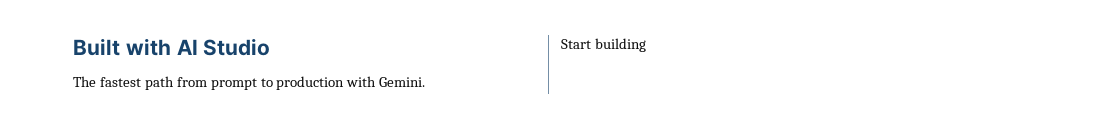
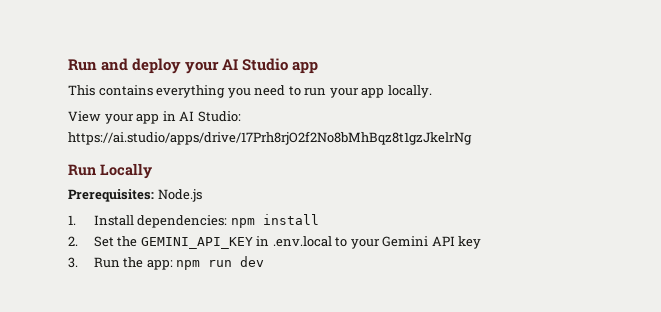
[73,38,271,56] [73,76,426,90] [561,38,646,52] Built with AI Studio // The fastest path from prompt to production with Gemini. // Start building -> [68,58,319,74] [68,85,432,98] [68,111,241,124] [68,131,472,145] [68,163,152,179] [68,189,202,202] [68,214,319,228] [68,236,482,249] [68,256,265,270] Run and deploy your AI Studio app // This contains everything you need to run your app locally. // View your app in AI Studio: https://ai.studio/apps/drive/17Prh8rjO2f2No8bMhBqz8t1gzJkelrNg // Run Locally // Prerequisites: Node.js // 1. Install dependencies: npm install // 2. Set the GEMINI_API_KEY in .env.local to your Gemini API key // 3. Run the app: npm run dev

